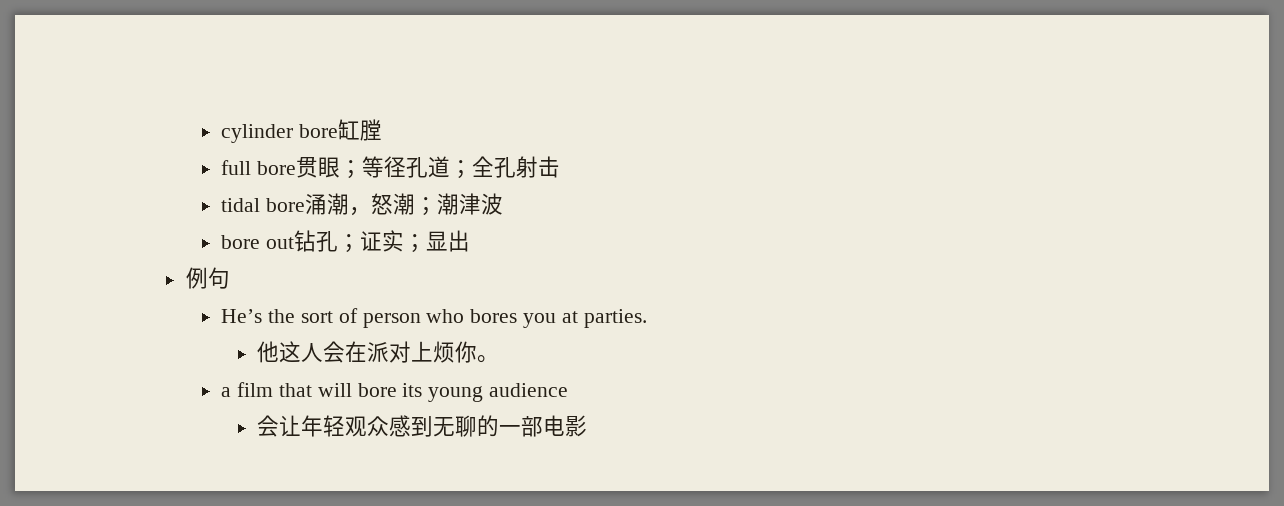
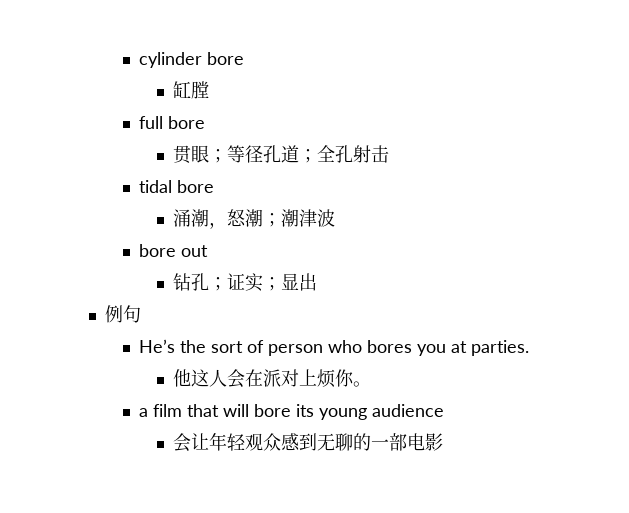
(339, 131) none -> (245, 58) //
(297, 168) none -> (206, 122) //
(306, 205) none -> (215, 186) //
(295, 243) none -> (209, 251) //

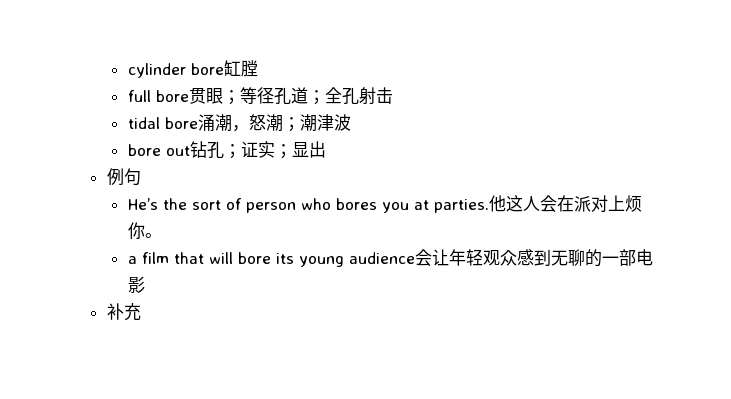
(245, 58) // -> (224, 69) none
(206, 122) // -> (189, 96) none
(215, 186) // -> (198, 123) none
(209, 251) // -> (190, 151) none
(530, 348) // -> (489, 206) none
(445, 410) // -> (415, 258) none
(443, 442) none -> [106,303,141,321] // 补充

